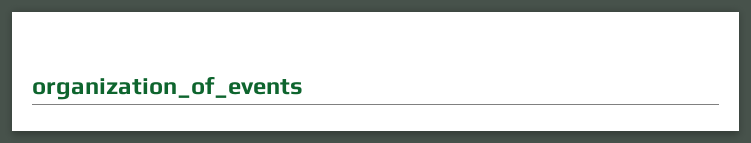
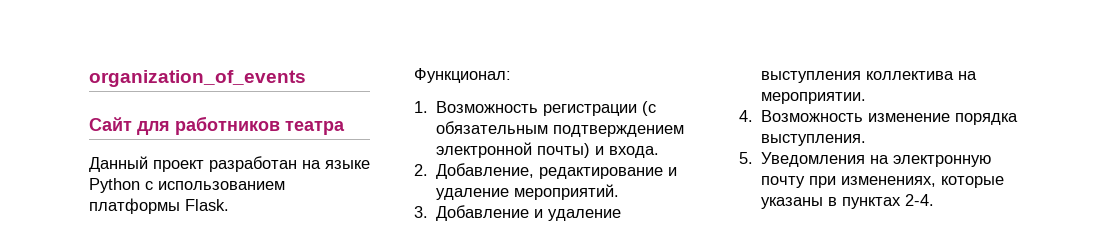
(303, 88) none -> [89,116,345,135] [89,156,370,172] [89,178,285,193] [89,198,229,214] [414,68,511,83] [414,101,657,116] [436,121,685,137] [436,142,660,158] [414,163,678,179] [436,184,620,200] [414,205,622,221] [761,71,978,83] [761,92,867,104] [739,110,1019,125] [761,134,867,146] [739,152,992,167] [761,176,1005,188] [761,194,935,209] // Сайт для работников театра // Данный проект разработан на языке Python с использованием платформы Flask. // Функционал: // 1. Возможность регистрации (с обязательным подтверждением электронной почты) и входа. // 2. Добавление, редактирование и удаление мероприятий. // 3. Добавление и удаление выступления коллектива на мероприятии. // 4. Возможность изменение порядка выступления. // 5. Уведомления на электронную почту при изменениях, которые указаны в пунктах 2-4.

